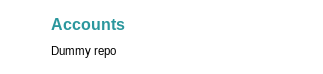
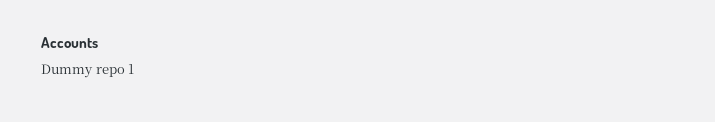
(117, 52) none -> [128,64,135,74] 1

